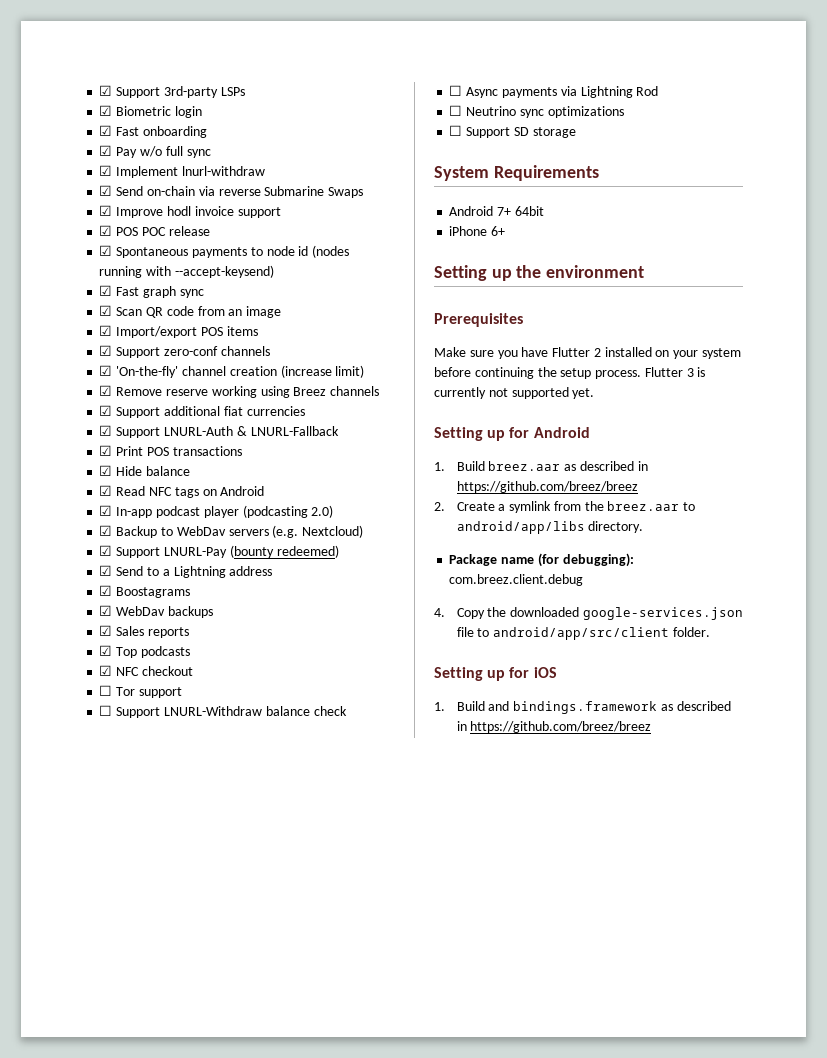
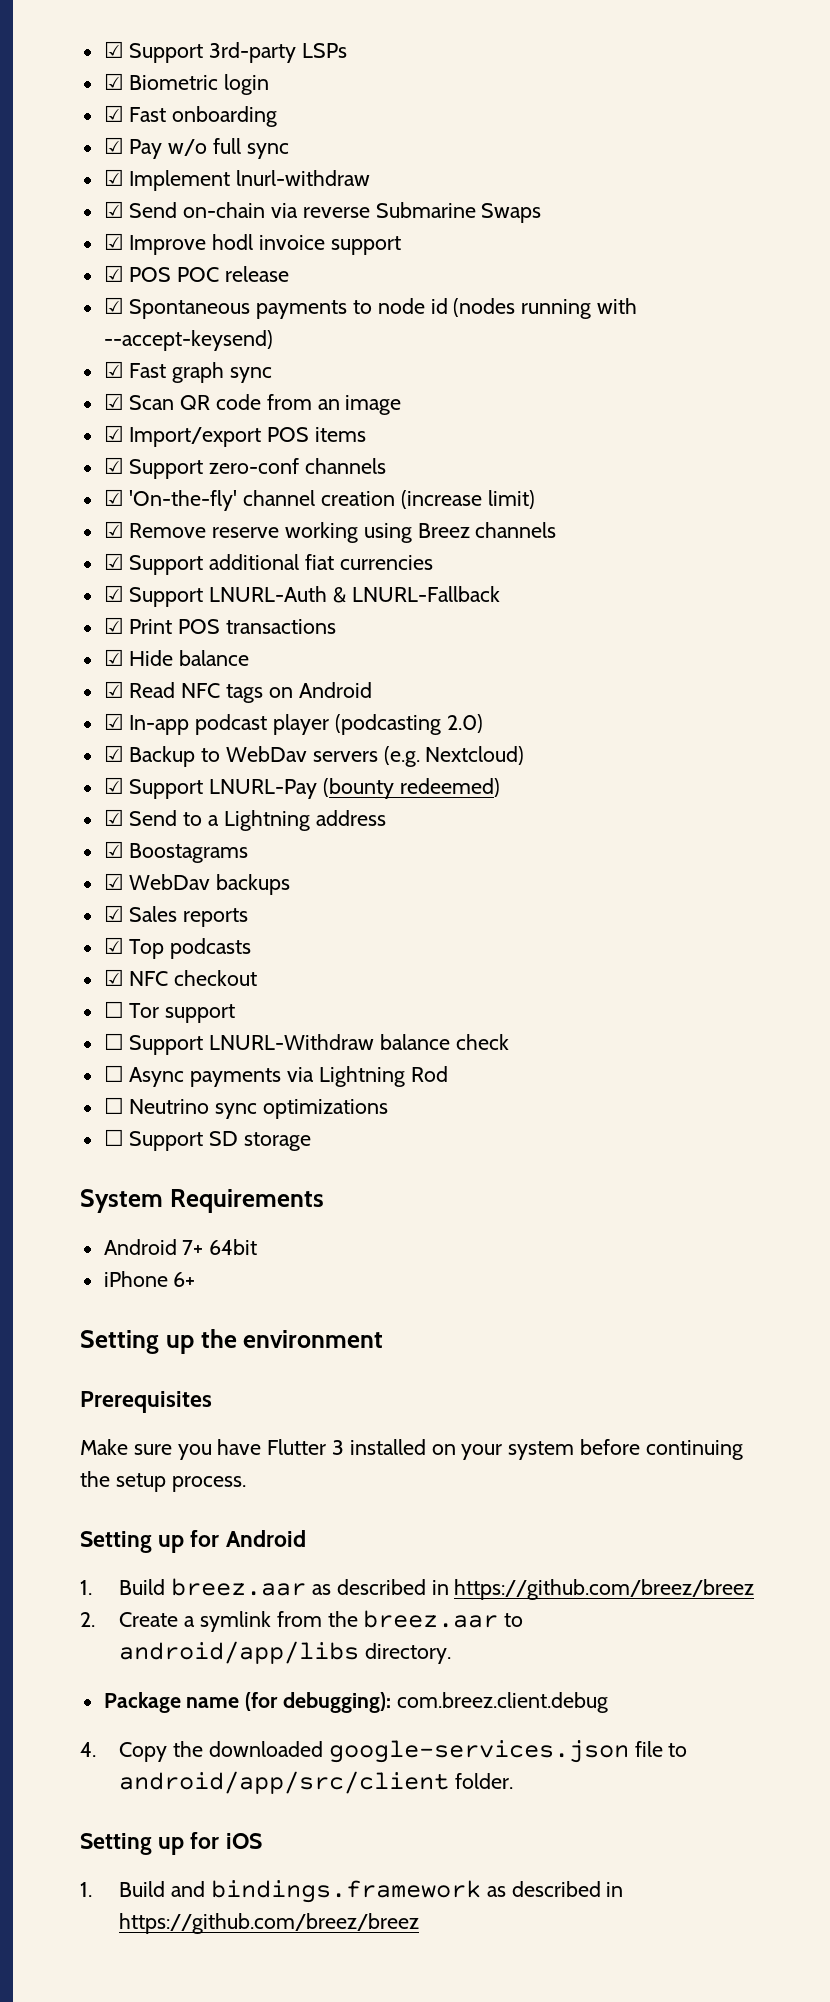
[593,348,601,357] 2 -> [332,1440,345,1455] 3
[644,367,706,377] [434,387,595,399] Flutter 3 is currently not supported yet. -> (246, 1484) none

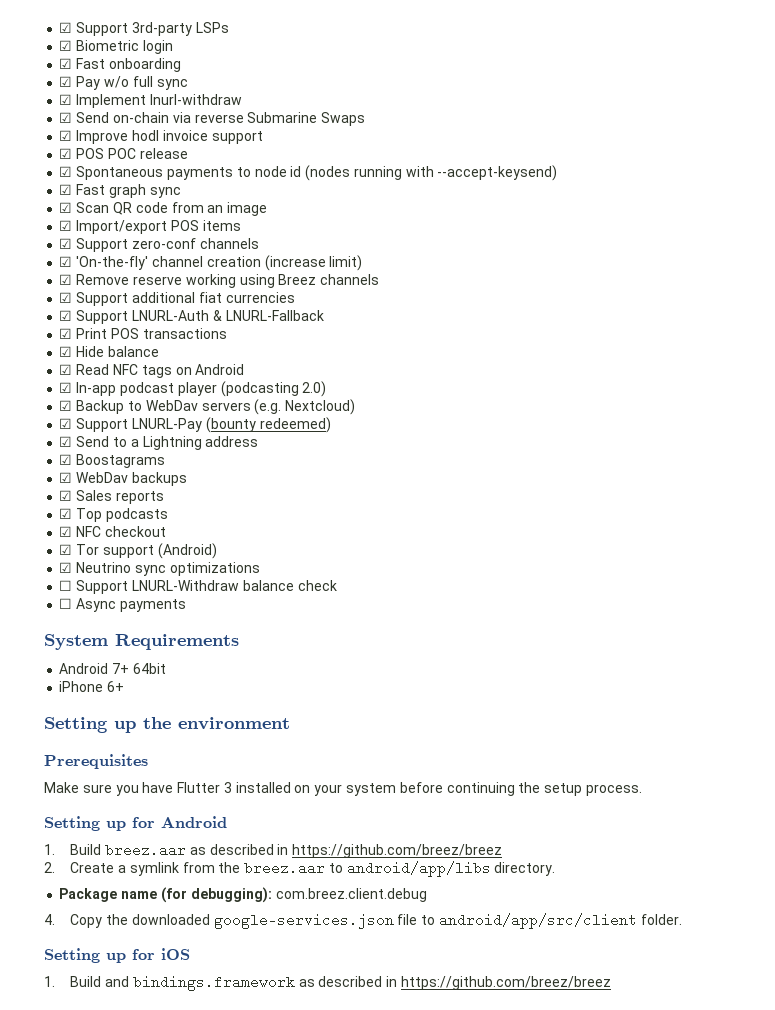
[103,1001,124,1018] ☐ -> [59,544,73,555] ☑
(236, 1013) none -> [157,543,217,559] [59,562,260,576] (Android) // ☑ Neutrino sync optimizations
[287,1066,448,1087] [103,1097,389,1119] [103,1129,312,1151] via Lightning Rod // ☐ Neutrino sync optimizations // ☐ Support SD storage -> (186, 605) none

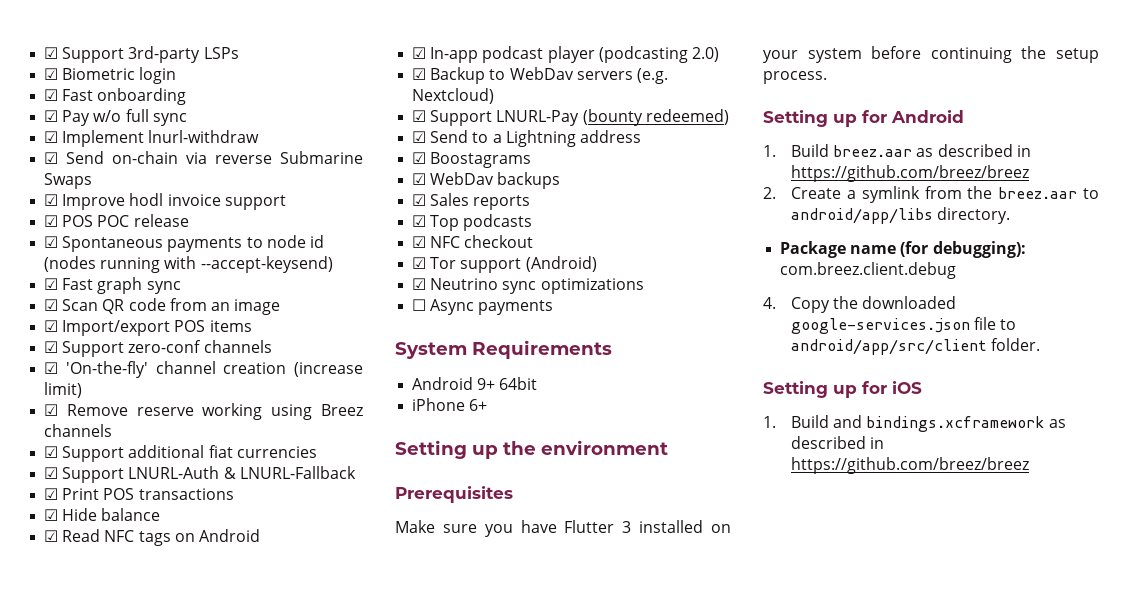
[59,580,337,594] // ☐ Support LNURL-Withdraw balance check -> (644, 286) none
[112,663,130,674] 7+ -> [477,378,496,390] 9+
[132,975,295,991] bindings.framework -> [866,416,1045,432] bindings.xcframework

